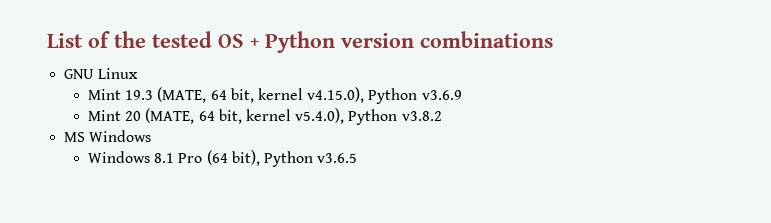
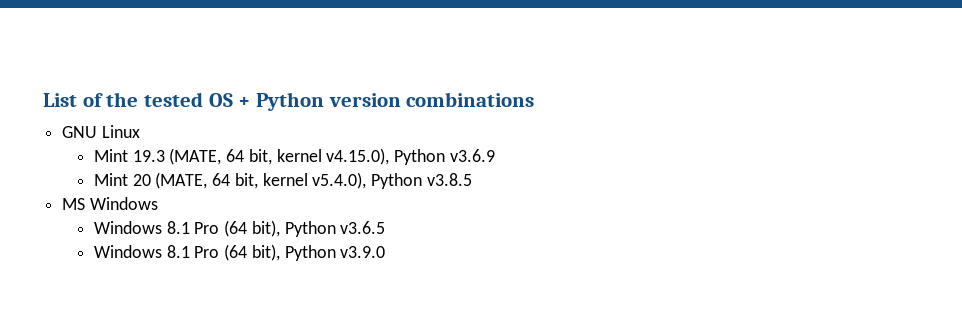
[401,111,442,121] v3.8.2 -> [426,173,472,186] v3.8.5
(358, 158) none -> [93,244,386,261] // Windows 8.1 Pro (64 bit), Python v3.9.0

